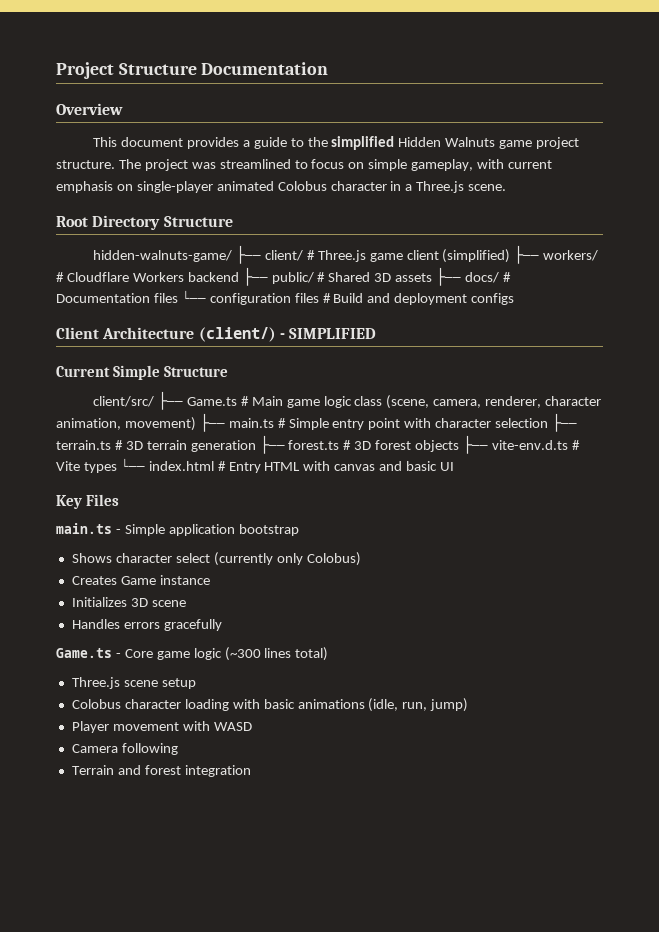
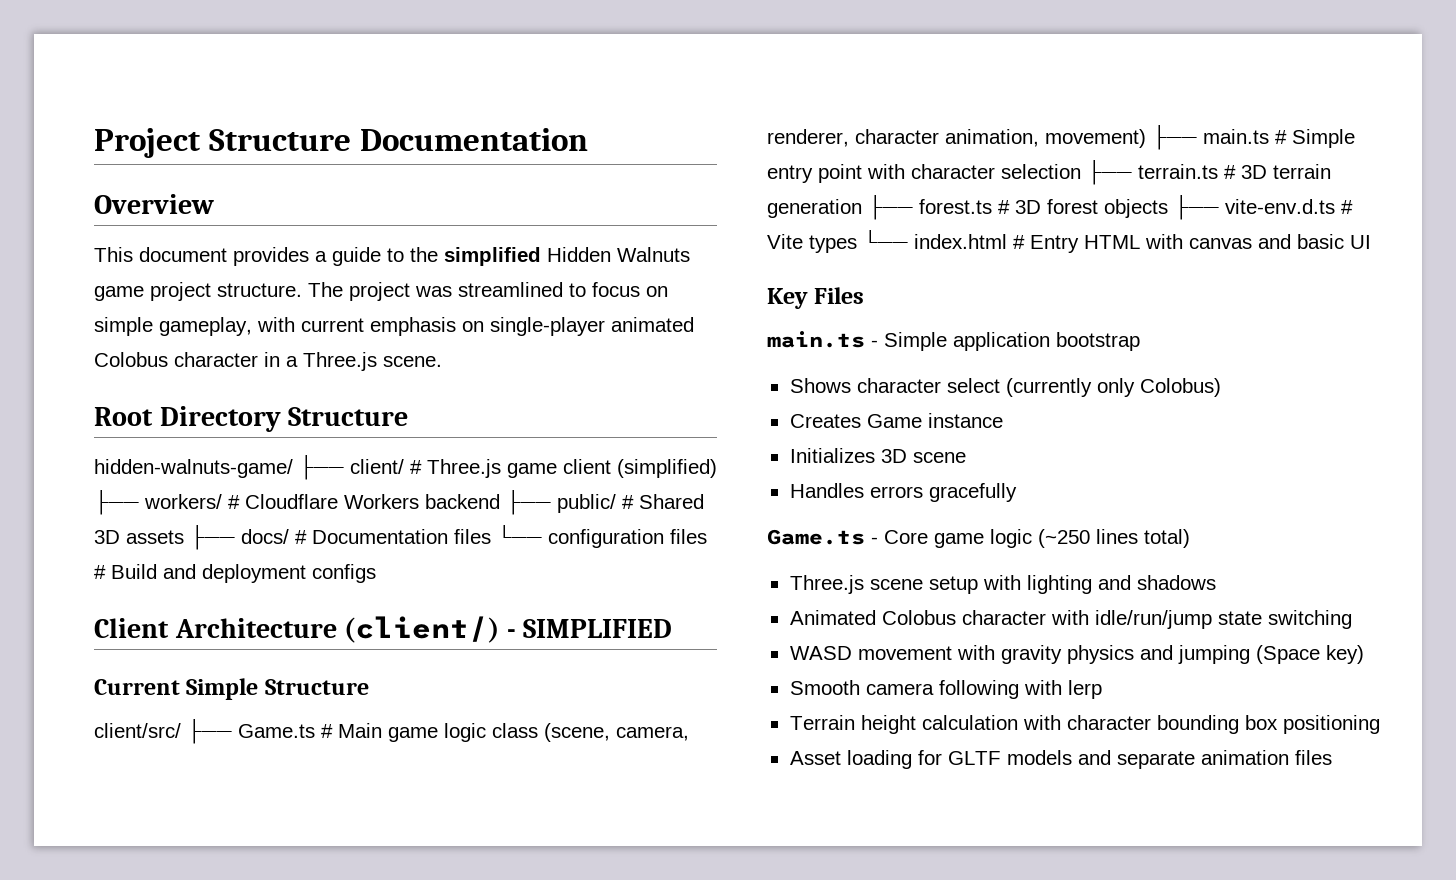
[224,647,261,661] (~300 -> [1038,529,1090,548] (~250
[71,698,469,712] [71,721,252,733] [71,744,118,753] // Colobus character loading with basic animations (idle, run, jump) // Player movement with WASD // Camera -> [982,575,1216,594] [789,610,1352,629] [789,645,1364,664] [789,680,934,695] with lighting and shadows // Animated Colobus character with idle/run/jump state switching // WASD movement with gravity physics and jumping (Space key) // Smooth camera
(178, 749) none -> [1023,680,1102,699] with lerp
[117,765,251,777] and forest integration -> [860,715,1380,734] [789,750,1332,769] height calculation with character bounding box positioning // Asset loading for GLTF models and separate animation files

